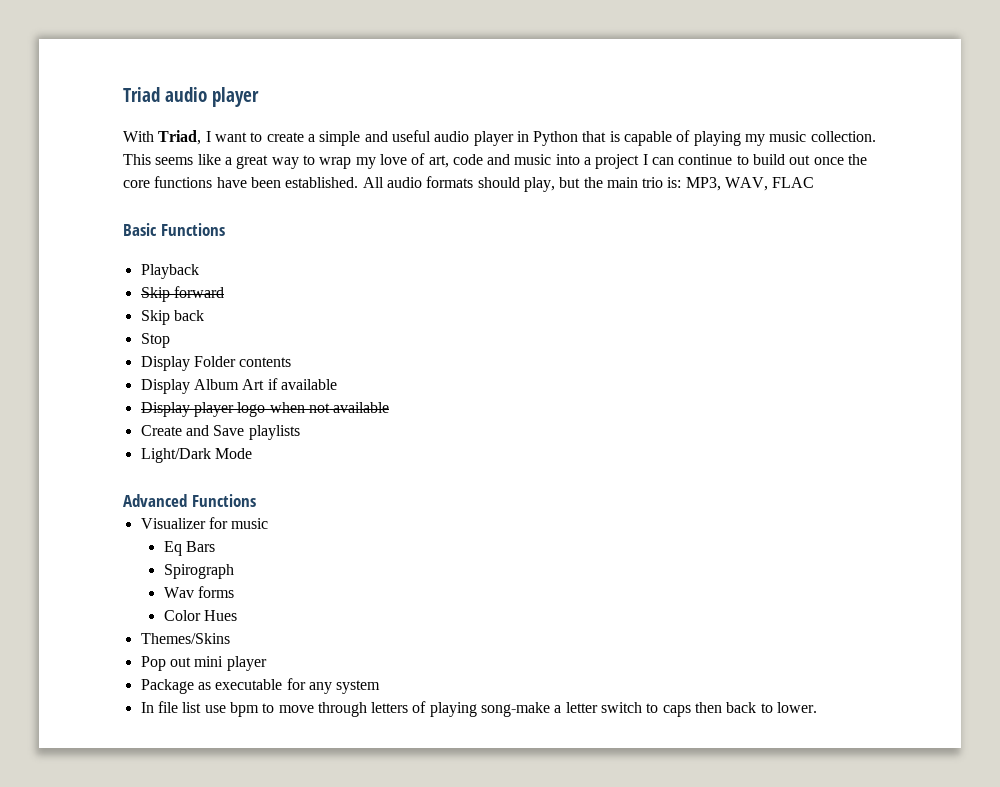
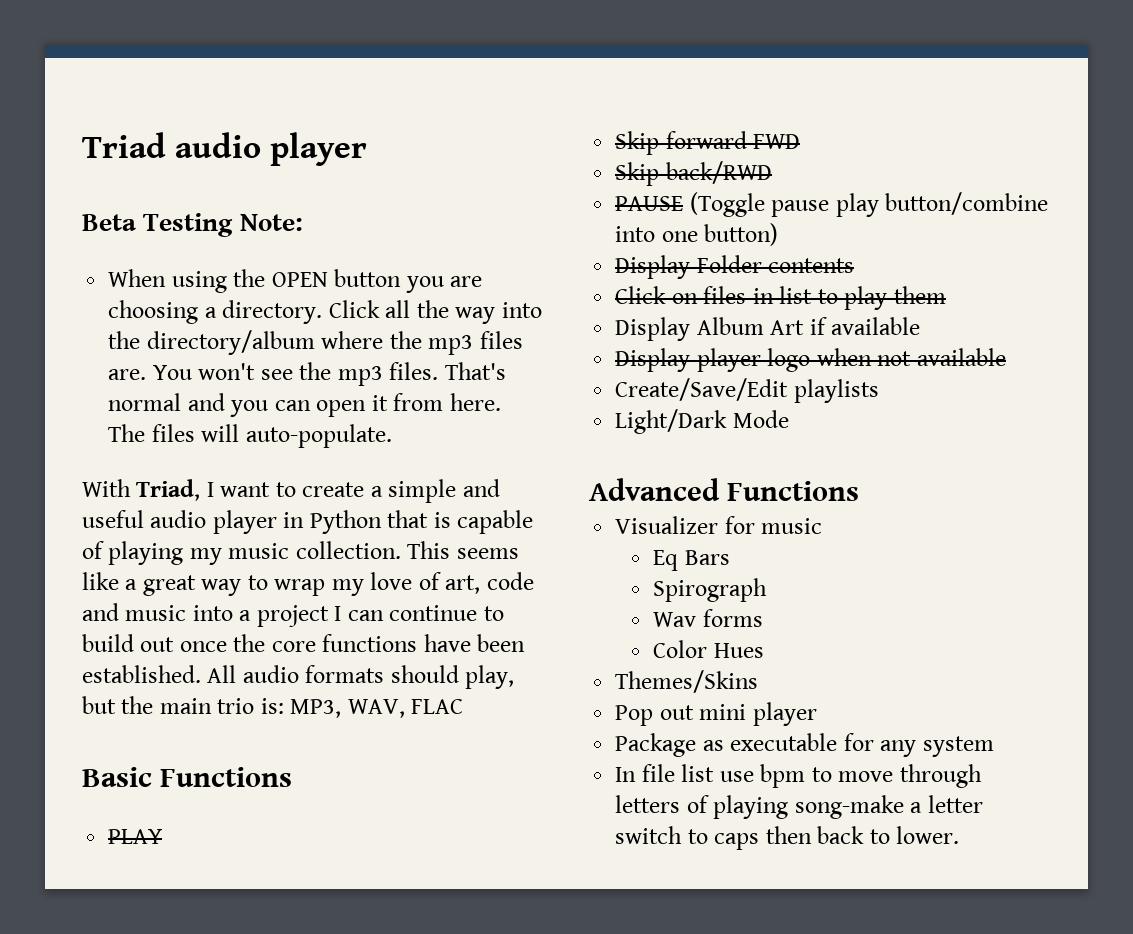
(259, 97) none -> [82,213,303,237] [108,269,483,293] [108,300,542,324] [108,330,523,355] [108,362,506,386] [108,393,501,417] [108,424,392,448] // Beta Testing Note: // When using the OPEN button you are choosing a directory. Click all the way into the directory/album where the mp3 files are. You won't see the mp3 files. That's normal and you can open it from here. The files will auto-populate.
[140,264,199,279] Playback -> [108,829,163,844] PLAY
[140,310,204,325] [140,333,170,348] [140,356,292,371] // Skip back // Stop // Display Folder contents -> [753,134,801,149] [615,161,772,186] [615,192,1049,217] [615,223,779,246] [615,255,855,279] [615,286,946,310] FWD // Skip back/RWD // PAUSE (Toggle pause play button/combine into one button) // Display Folder contents // Click on files in list to play them
[140,425,245,436] Create and Save -> [615,378,789,401] Create/Save/Edit

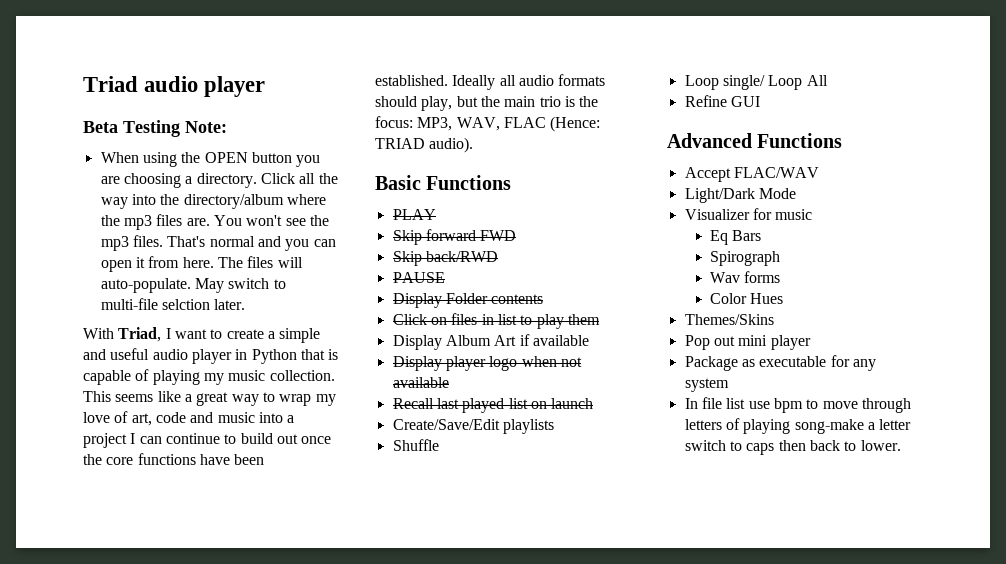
(392, 436) none -> [194,278,286,293] [100,298,246,310] May switch to multi-file selction later.
[207,665,237,683] All -> [452,75,516,90] Ideally all
[260,698,284,714] is: -> [564,96,599,107] [375,116,413,128] is the focus:
(464, 706) none -> [550,116,601,132] [375,137,474,153] (Hence: TRIAD audio).
[689,192,1049,217] [615,223,779,246] (Toggle pause play button/combine into one button) -> (445, 277) none
[615,378,879,403] [615,409,789,434] [589,478,860,501] Create/Save/Edit playlists // Light/Dark Mode // Advanced Functions -> [392,398,594,413] [392,419,554,434] [392,439,439,451] [684,75,828,90] [684,95,760,107] [667,133,843,148] [684,167,819,182] [684,188,796,203] Recall last played list on launch // Create/Save/Edit playlists // Shuffle // Loop single/ Loop All // Refine GUI // Advanced Functions // Accept FLAC/WAV // Light/Dark Mode

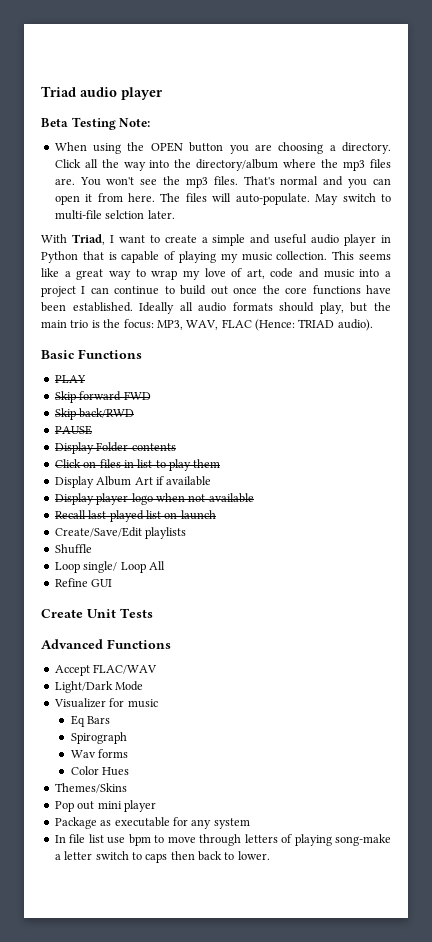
(760, 101) none -> [41,608,153,618] // Create Unit Tests

